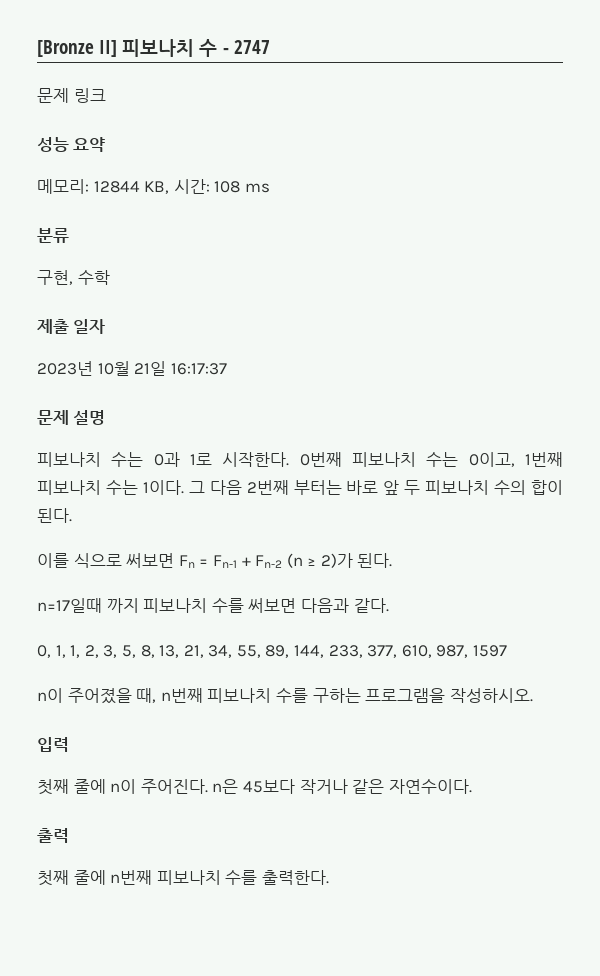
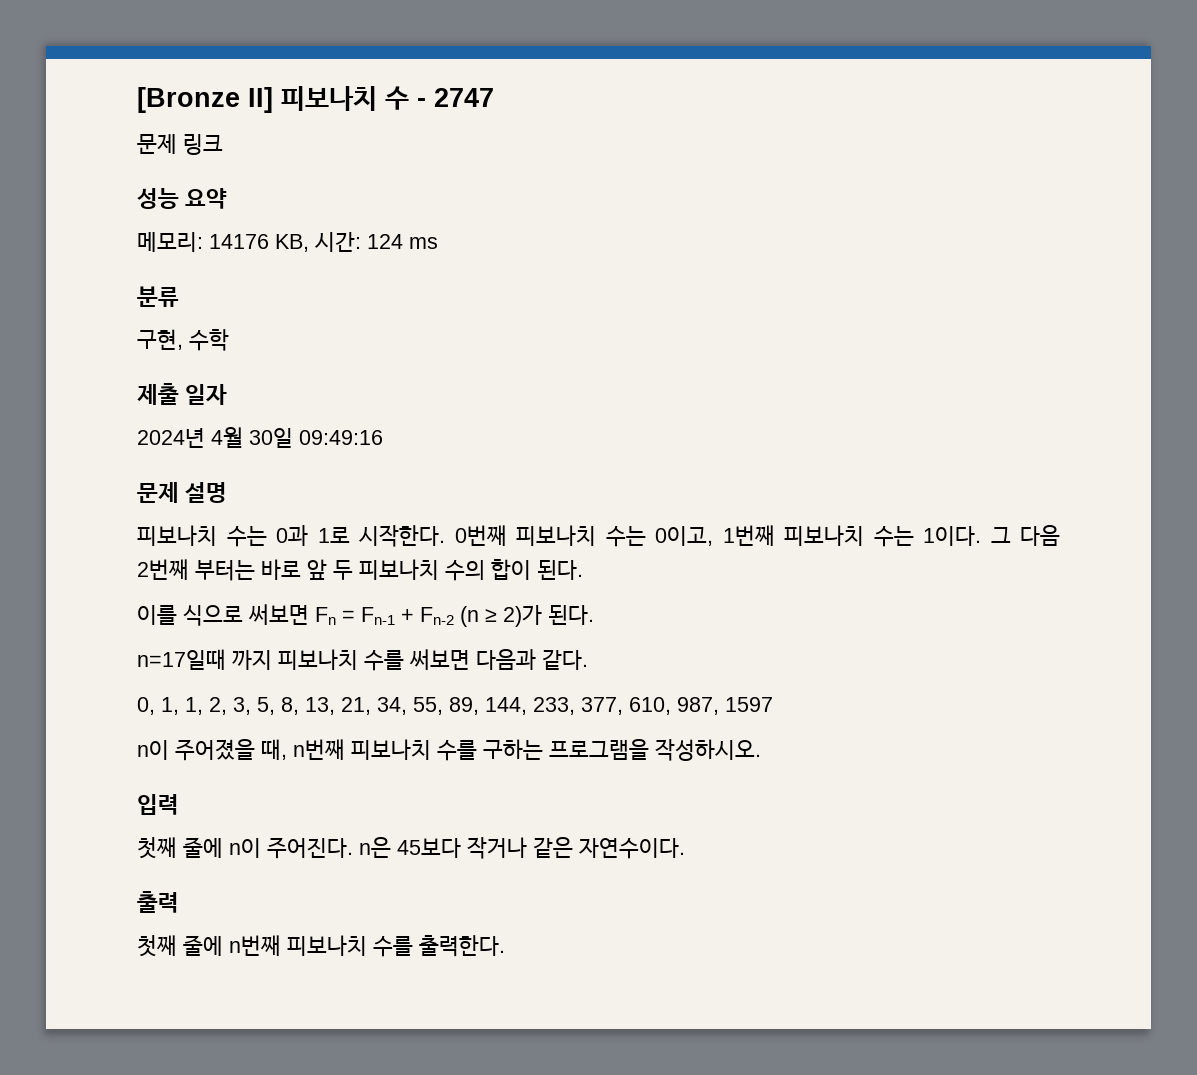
[93,181,140,193] 12844 -> [209,234,269,249] 14176
[214,181,241,193] 108 -> [367,234,403,249] 124
[37,361,227,376] 2023년 10월 21일 16:17:37 -> [137,427,383,448] 2024년 4월 30일 09:49:16

